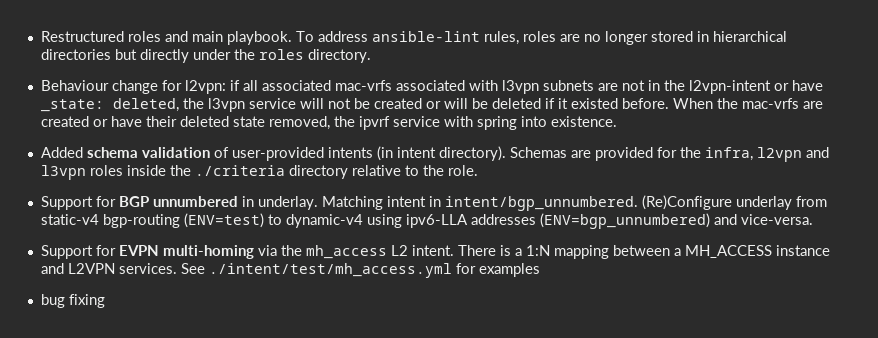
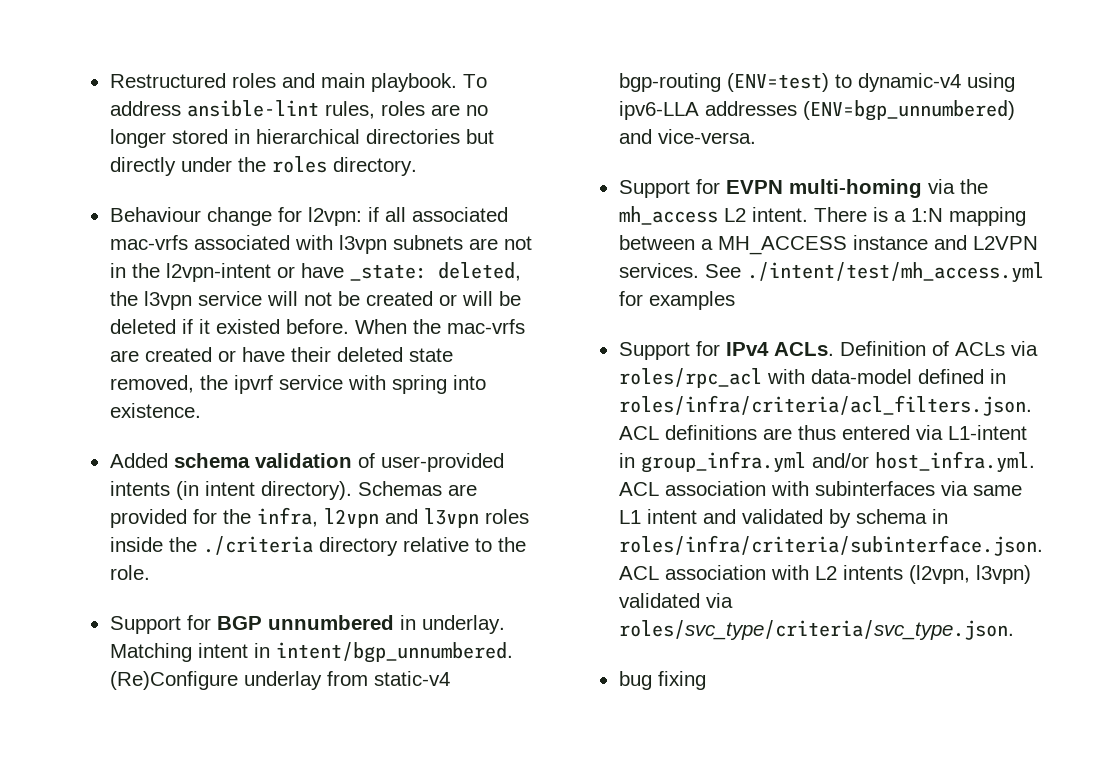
(540, 270) none -> [618,341,1038,360] [618,368,1006,388] [618,395,1032,416] [618,425,1027,440] [618,451,1035,473] [618,481,1022,496] [618,509,948,528] [618,535,1043,556] [618,565,1031,584] [618,593,733,608] [618,620,1014,640] // Support for IPv4 ACLs. Definition of ACLs via roles/rpc_acl with data-model defined in roles/infra/criteria/acl_filters.json. ACL definitions are thus entered via L1-intent in group_infra.yml and/or host_infra.yml. ACL association with subinterfaces via same L1 intent and validated by schema in roles/infra/criteria/subinterface.json. ACL association with L2 intents (l2vpn, l3vpn) validated via roles/svc_type/criteria/svc_type.json.

